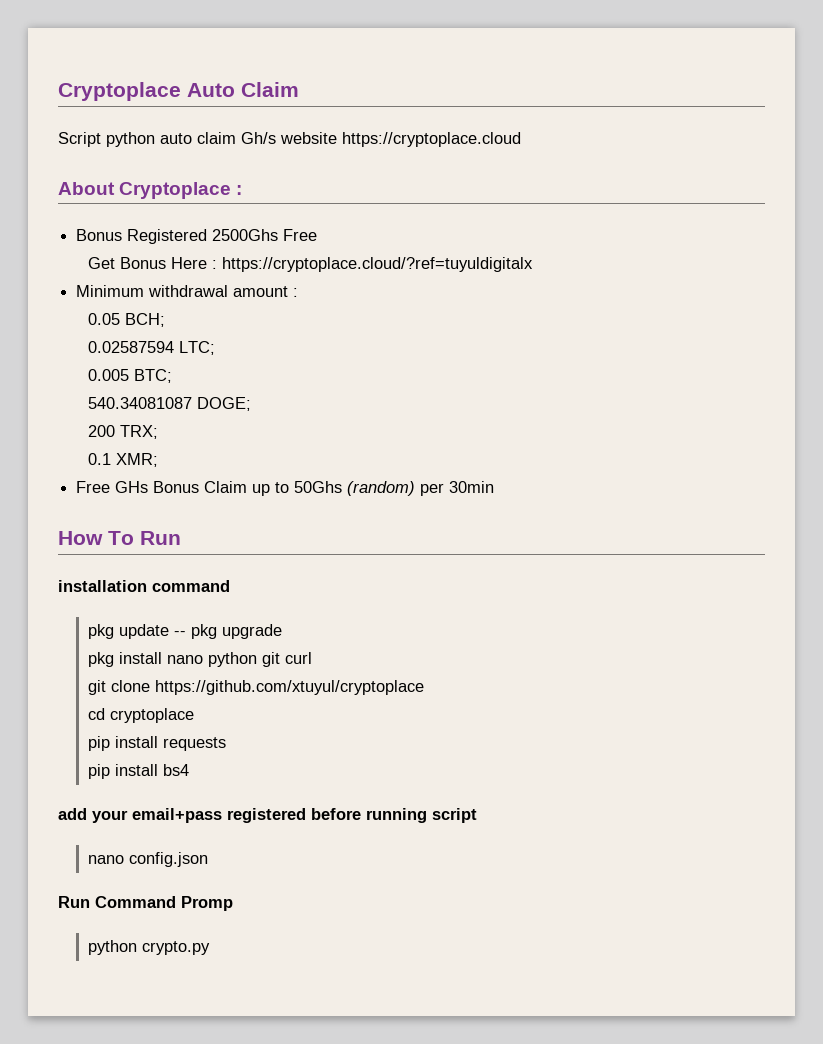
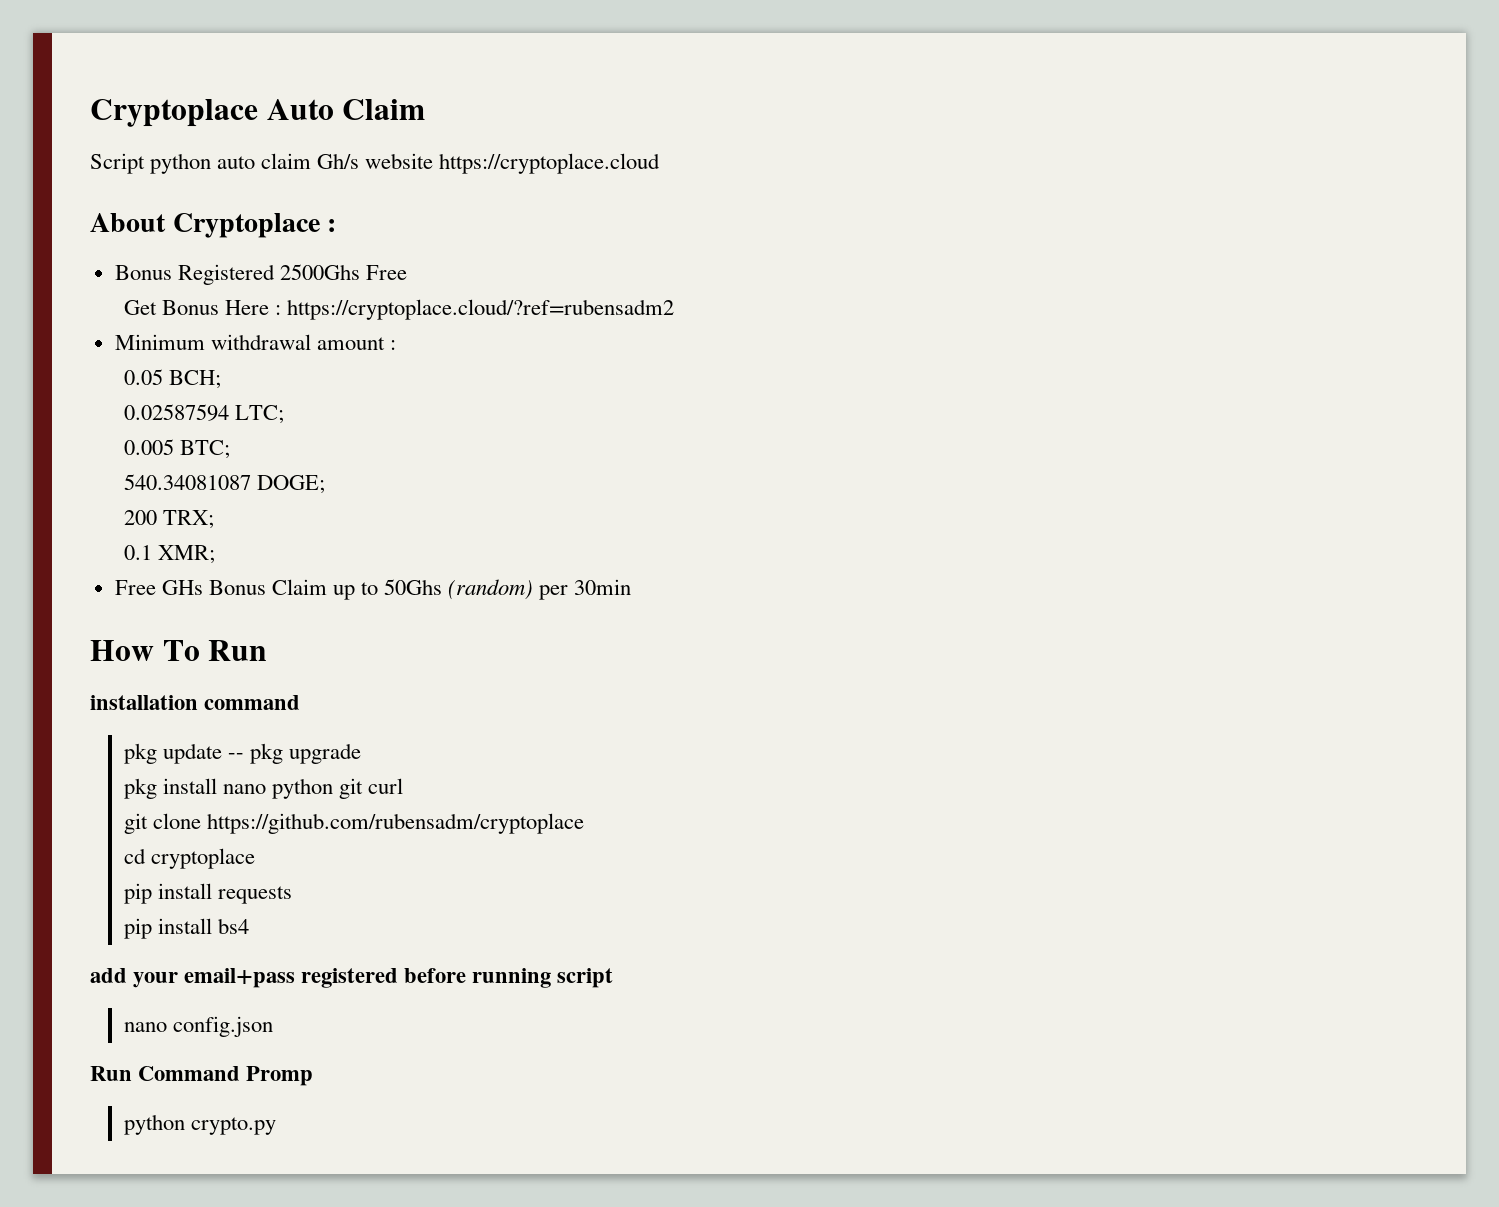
[221,257,533,272] https://cryptoplace.cloud/?ref=tuyuldigitalx -> [287,299,675,320] https://cryptoplace.cloud/?ref=rubensadm2
[154,680,424,695] https://github.com/xtuyul/cryptoplace -> [207,813,585,834] https://github.com/rubensadm/cryptoplace

